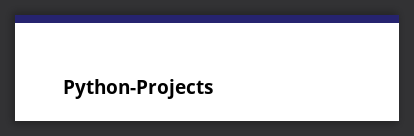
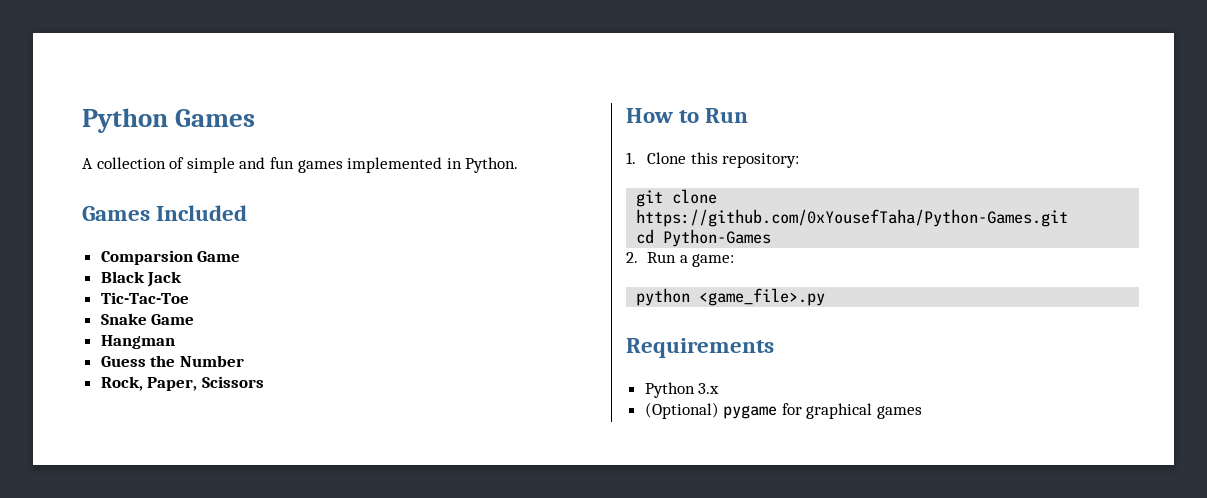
[63,79,213,99] Python-Projects -> [82,108,256,133] [82,157,519,173] [82,205,248,221] [100,250,241,265] [100,271,183,287] [100,292,189,304] [100,313,195,325] [100,335,175,349] [100,355,244,367] [100,376,264,391] [626,108,749,123] [626,152,800,168] [636,189,718,207] [636,209,1069,227] [636,229,772,247] [626,252,735,267] [636,288,826,306] [626,338,774,358] [644,382,720,398] [644,402,923,419] Python Games // A collection of simple and fun games implemented in Python. // Games Included // Comparsion Game // Black Jack // Tic-Tac-Toe // Snake Game // Hangman // Guess the Number // Rock, Paper, Scissors // How to Run // 1. Clone this repository: // git clone https://github.com/0xYousefTaha/Python-Games.git // cd Python-Games // 2. Run a game: // python <game_file>.py // Requirements // Python 3.x // (Optional) pygame for graphical games

